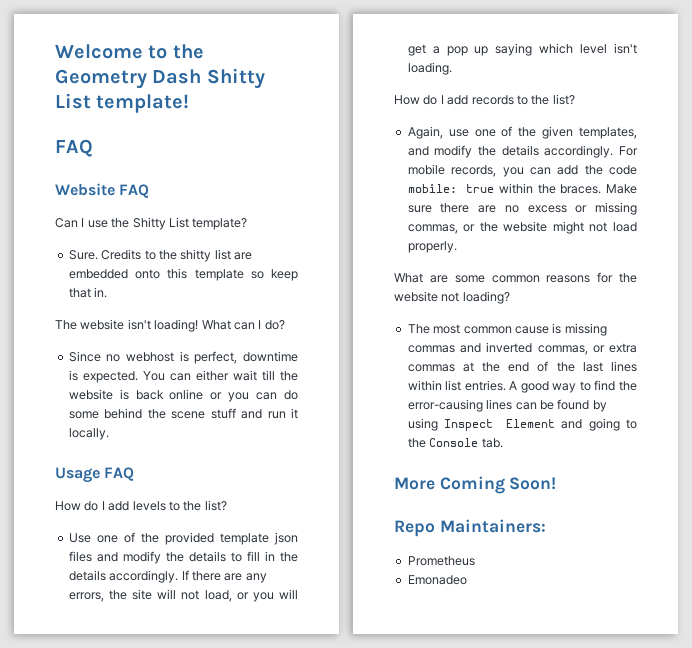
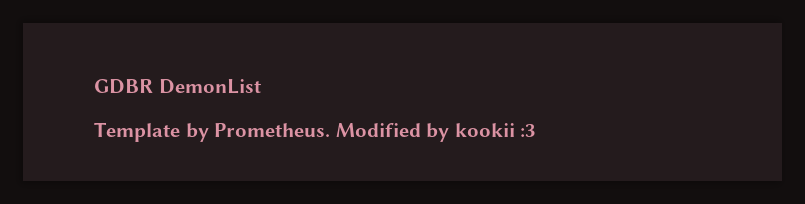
[55,44,204,59] [55,68,265,89] [55,93,190,113] [55,139,93,157] [55,183,150,198] [55,217,248,230] [68,249,252,262] [68,268,298,281] [68,287,108,298] [55,319,285,332] [68,351,298,364] [68,370,298,383] [68,389,298,402] [68,408,298,419] [68,428,109,440] [55,467,135,483] [55,500,227,511] [68,532,298,545] [68,551,298,564] [68,570,267,583] [68,589,298,602] [407,43,637,56] [407,62,452,75] [394,94,575,105] [407,126,637,139] [407,145,638,158] [407,164,637,177] [407,183,637,194] [407,202,637,215] [407,221,637,234] [407,241,457,253] [394,272,637,283] [394,291,510,304] [407,323,607,336] [407,342,637,355] [407,361,637,372] [407,380,637,393] [407,399,607,412] [407,418,637,431] [407,438,503,448] [394,476,557,494] [394,519,546,537] [407,556,475,566] [407,575,467,585] Welcome to the Geometry Dash Shitty List template! // FAQ // Website FAQ // Can I use the Shitty List template? // Sure. Credits to the shitty list are embedded onto this template so keep that in. // The website isn't loading! What can I do? // Since no webhost is perfect, downtime is expected. You can either wait till the website is back online or you can do some behind the scene stuff and run it locally. // Usage FAQ // How do I add levels to the list? // Use one of the provided template json files and modify the details to fill in the details accordingly. If there are any errors, the site will not load, or you will get a pop up saying which level isn't loading. // How do I add records to the list? // Again, use one of the given templates, and modify the details accordingly. For mobile records, you can add the code mobile: true within the braces. Make sure there are no excess or missing commas, or the website might not load properly. // What are some common reasons for the website not loading? // The most common cause is missing commas and inverted commas, or extra commas at the end of the last lines within list entries. A good way to find the error-causing lines can be found by using Inspect Element and going to the Console tab. // More Coming Soon! // Repo Maintainers: // Prometheus // Emonadeo -> [94,79,261,94] [94,122,537,142] GDBR DemonList // Template by Prometheus. Modified by kookii :3

